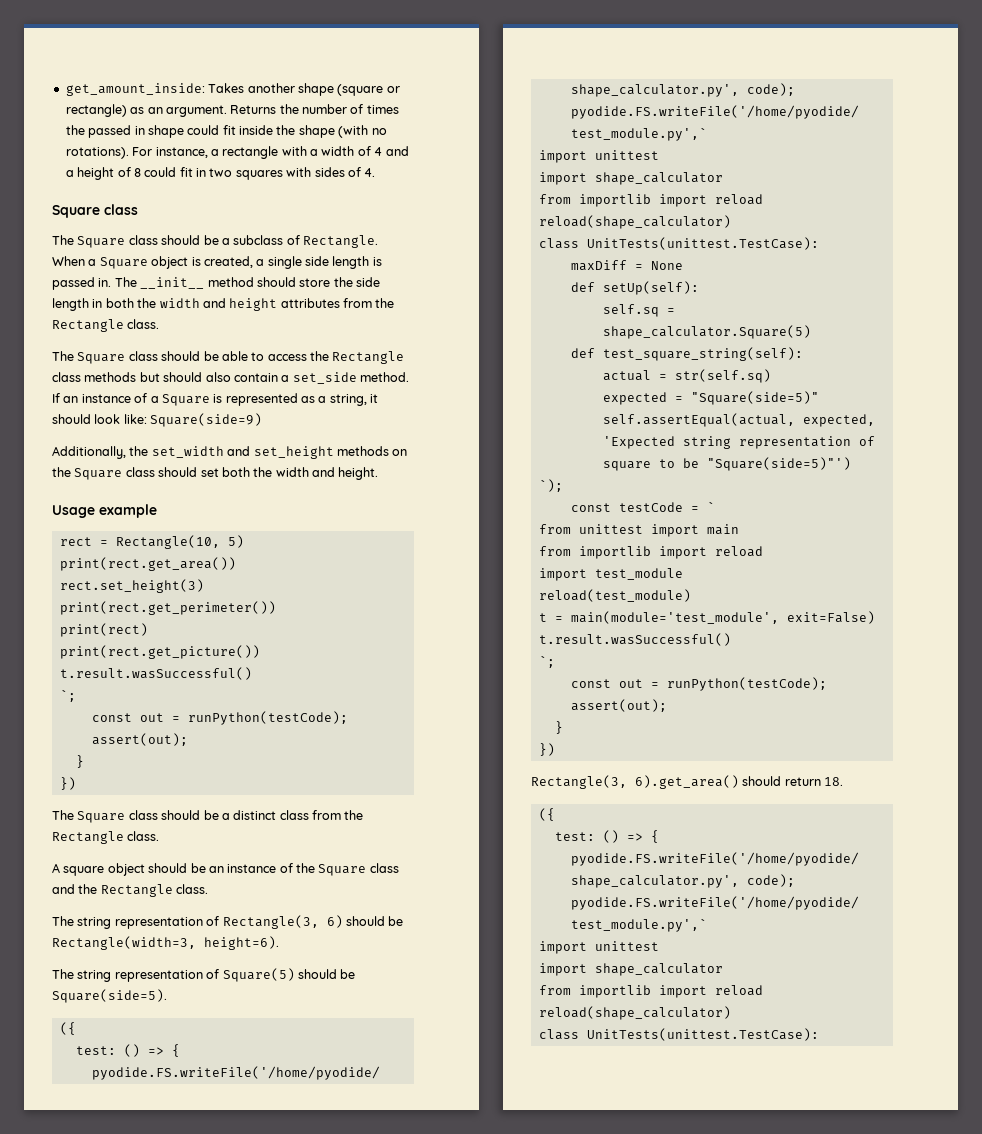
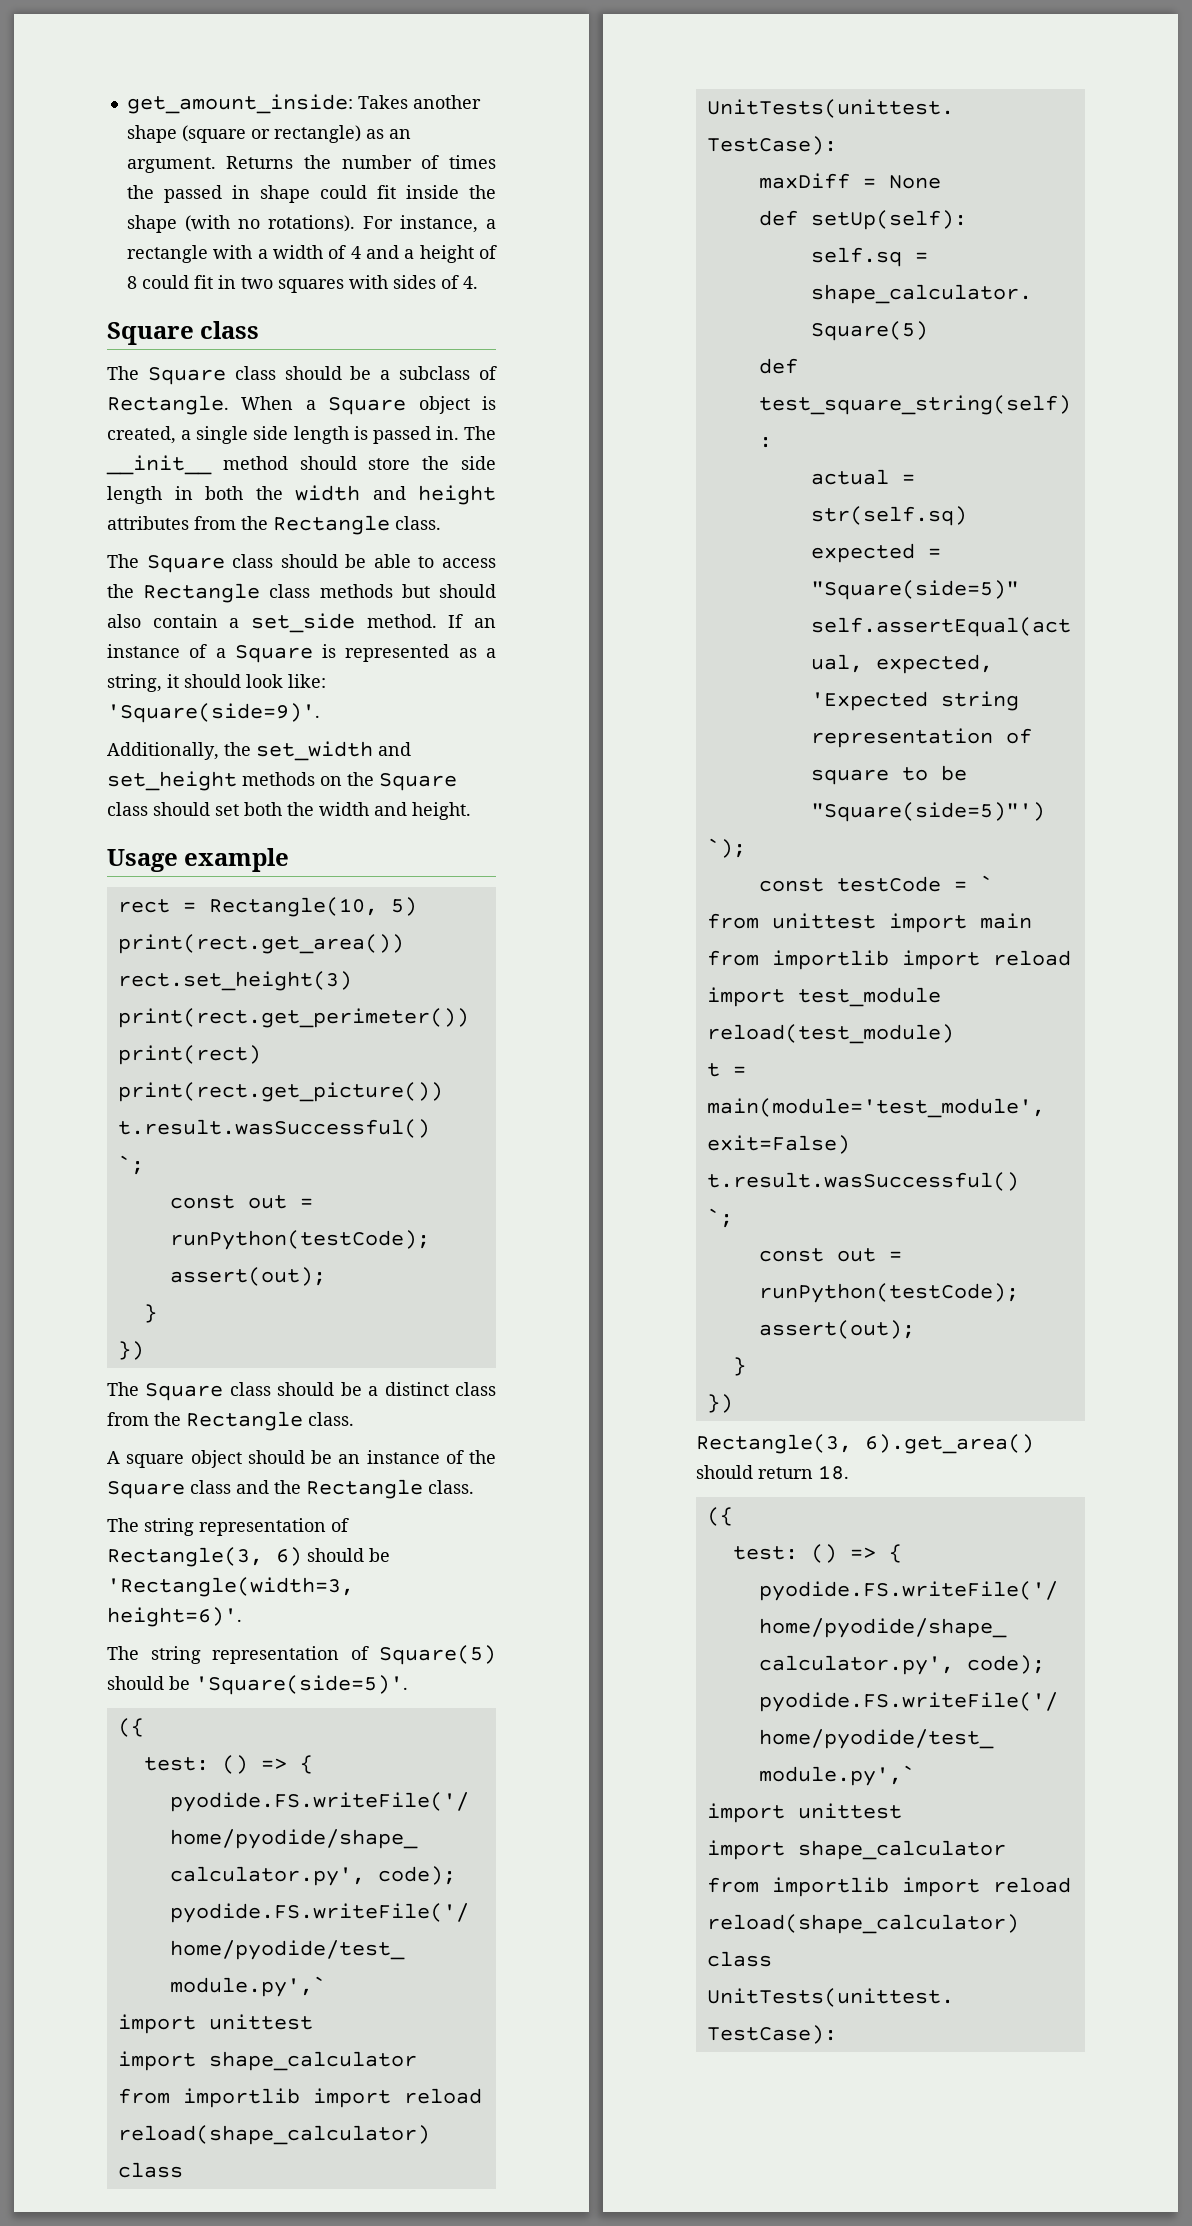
[150,413,263,427] Square(side=9) -> [107,703,320,723] 'Square(side=9)'.
[52,936,279,950] Rectangle(width=3, height=6). -> [107,1577,354,1597] [107,1607,242,1627] 'Rectangle(width=3, height=6)'.
[52,989,167,1003] Square(side=5). -> [195,1675,408,1695] 'Square(side=5)'.

